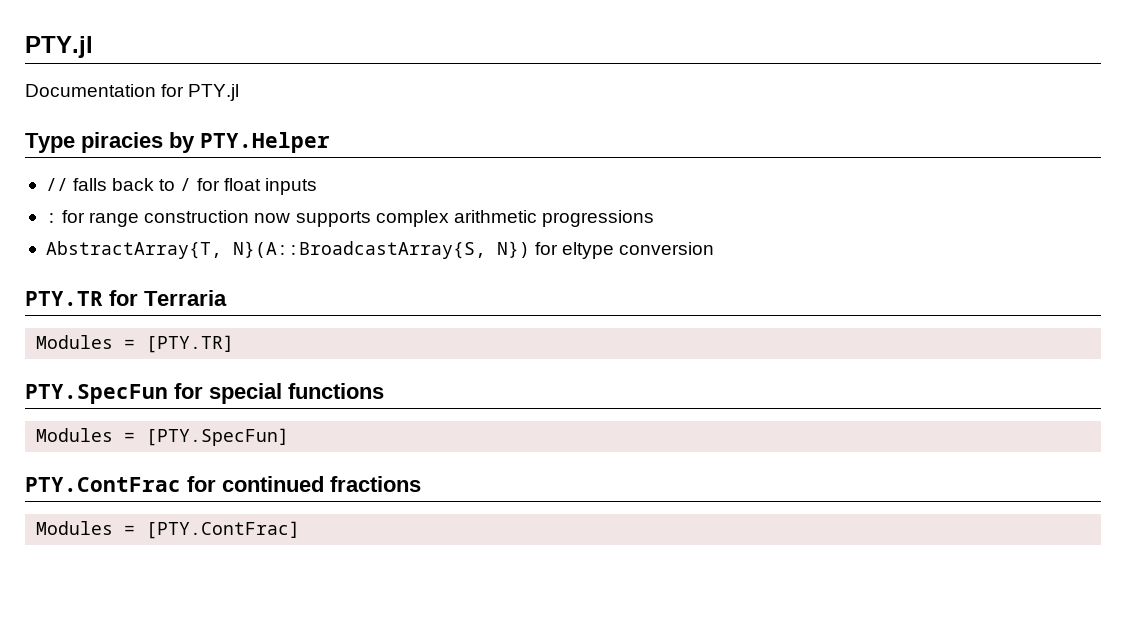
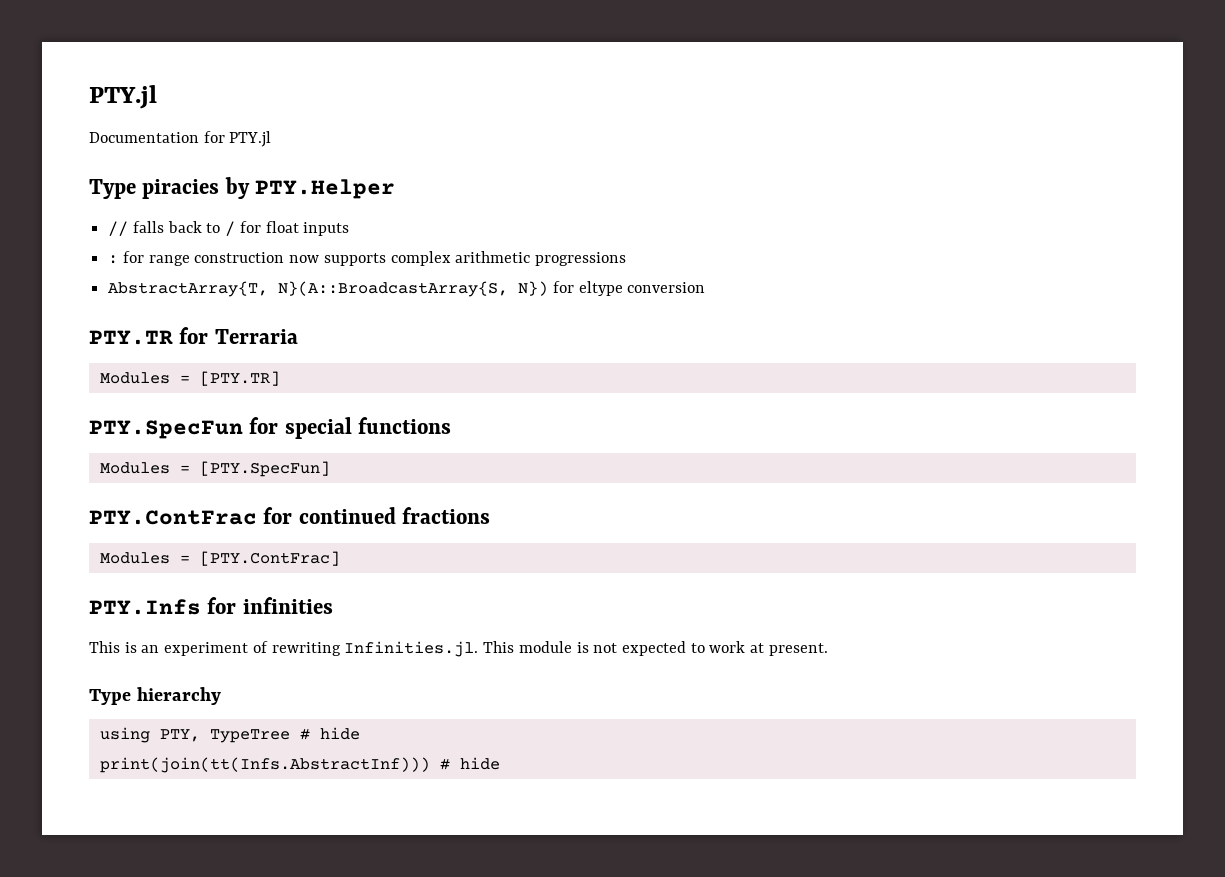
(301, 530) none -> [89,597,333,615] [89,641,828,657] [89,687,221,705] [99,727,360,743] [99,757,500,773] // PTY.Infs for infinities // This is an experiment of rewriting Infinities.jl. This module is not expected to work at present. // Type hierarchy // using PTY, TypeTree # hide // print(join(tt(Infs.AbstractInf))) # hide

